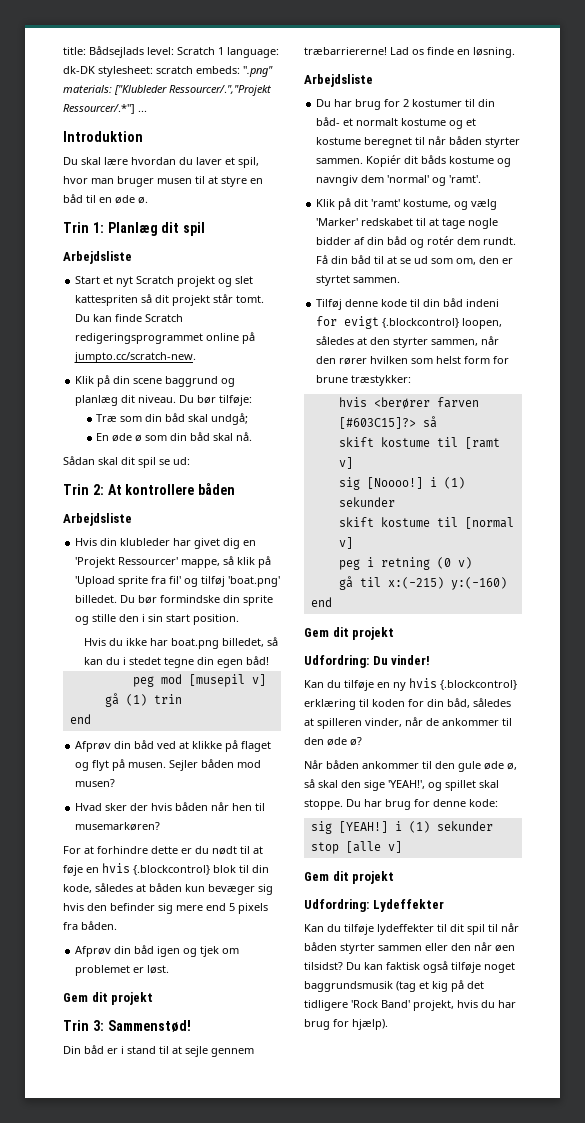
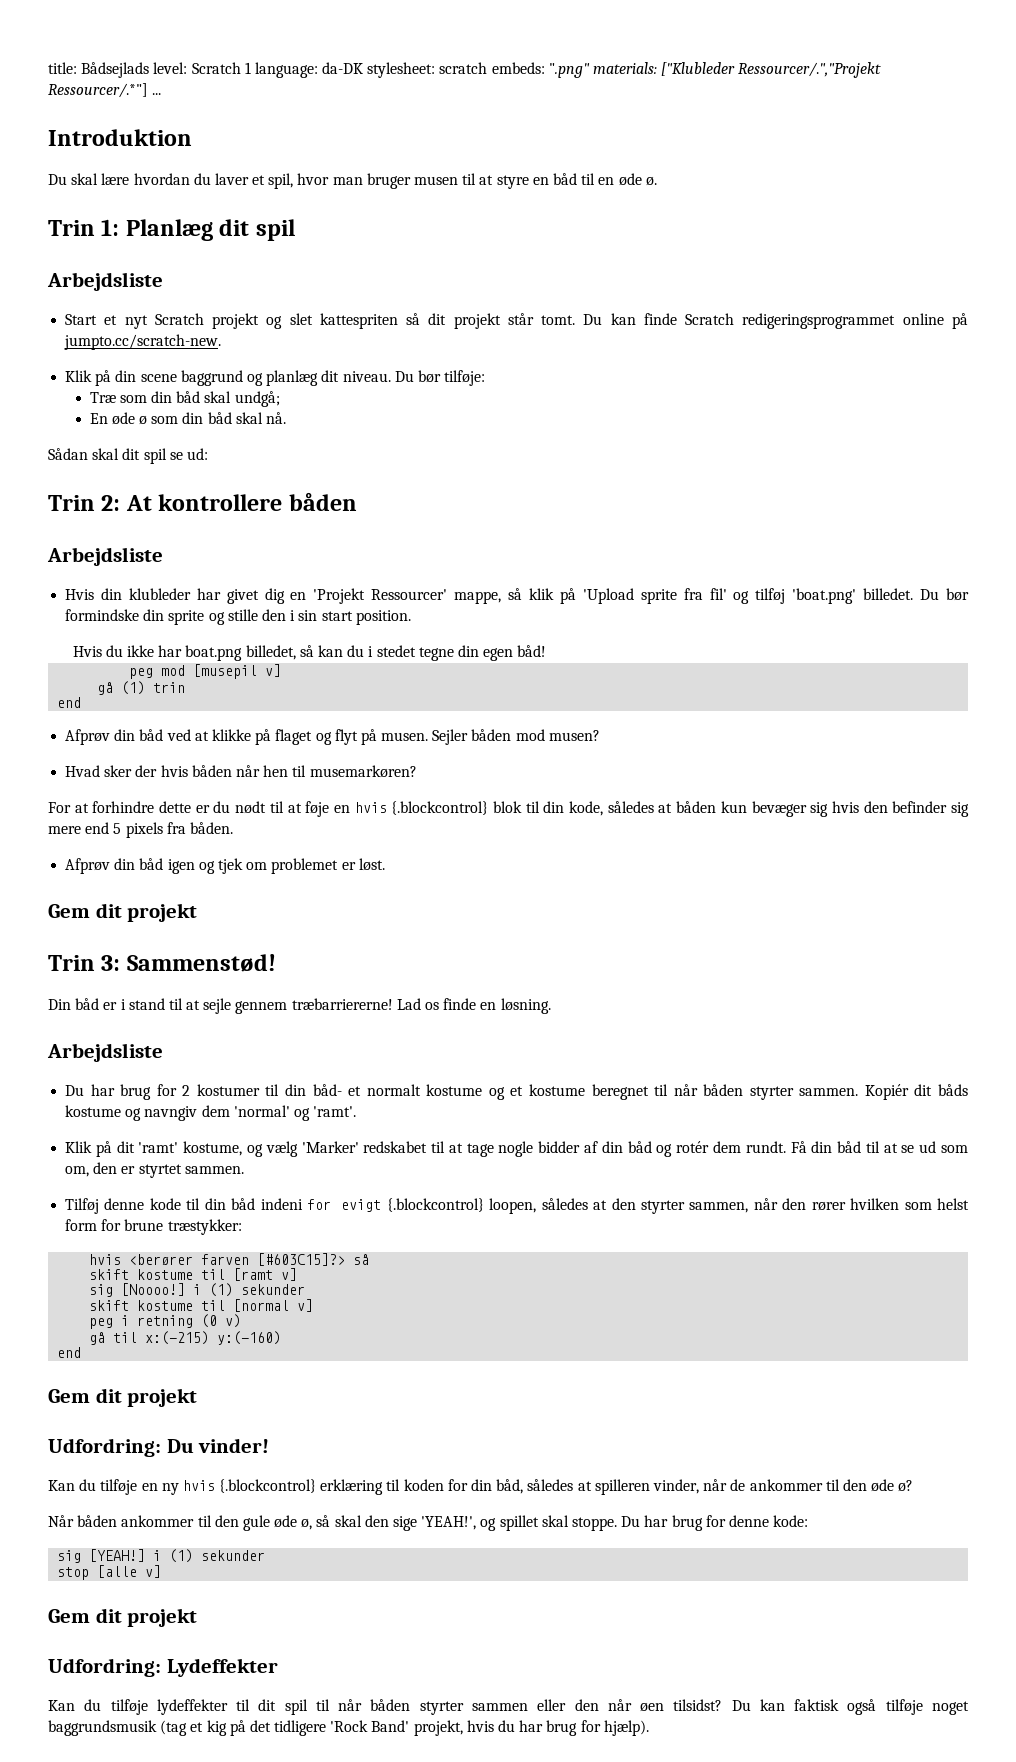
[63,66,95,74] dk-DK -> [322,62,364,74] da-DK

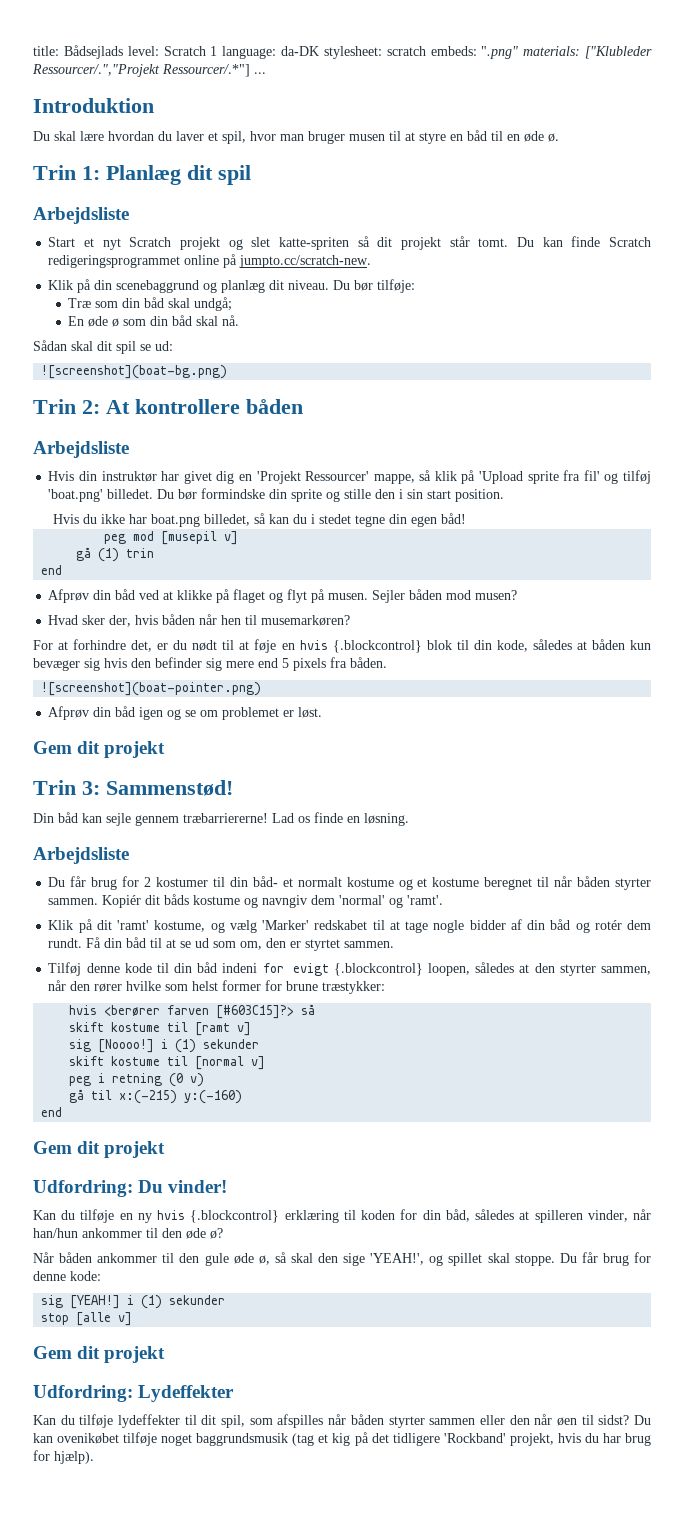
[319,313,398,329] kattespriten -> [279,237,350,250] katte-spriten
[140,370,243,386] scene baggrund -> [116,280,200,293] scenebaggrund
(208, 454) none -> [41,365,228,379] // ![screenshot](boat-bg.png)
[128,588,191,600] klubleder -> [101,471,157,482] instruktør
[135,765,158,777] der -> [109,615,132,627] der,
[159,801,192,813] dette -> [131,640,153,652] det,
(233, 828) none -> [41,682,262,696] // ![screenshot](boat-pointer.png)
[217,858,243,874] tjek -> [185,710,197,717] se
[103,998,201,1010] er i stand til at -> [82,813,102,823] kan
[90,1084,115,1096] har -> [70,876,87,887] får
[850,1198,900,1210] hvilken -> [126,981,162,991] hvilke
[65,1219,98,1231] form -> [222,980,262,991] former
[730,1479,746,1491] de -> [33,1228,78,1238] han/hun
[644,1515,669,1527] har -> [581,1252,598,1263] får
[284,1699,330,1715] spil til -> [221,1414,324,1428] spil, som afspilles
[673,1699,877,1715] tilsidst? Du kan faktisk også -> [581,1415,651,1425] [33,1433,120,1444] til sidst? Du kan ovenikøbet
[330,1720,410,1732] 'Rock Band' -> [443,1433,506,1443] 'Rockband'

